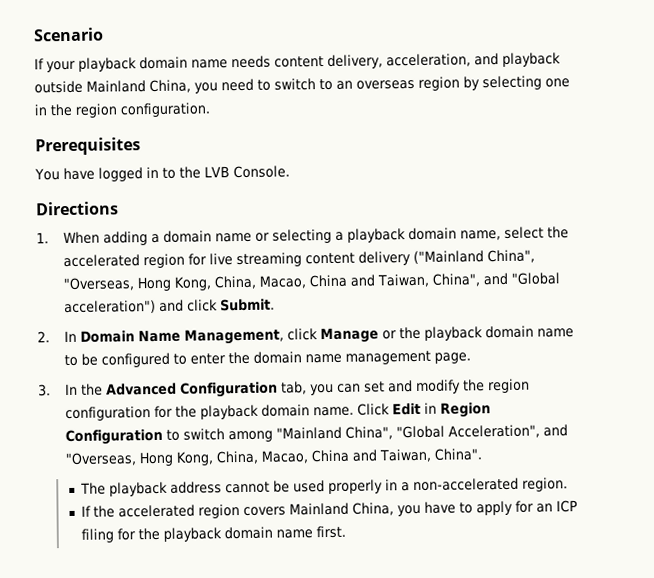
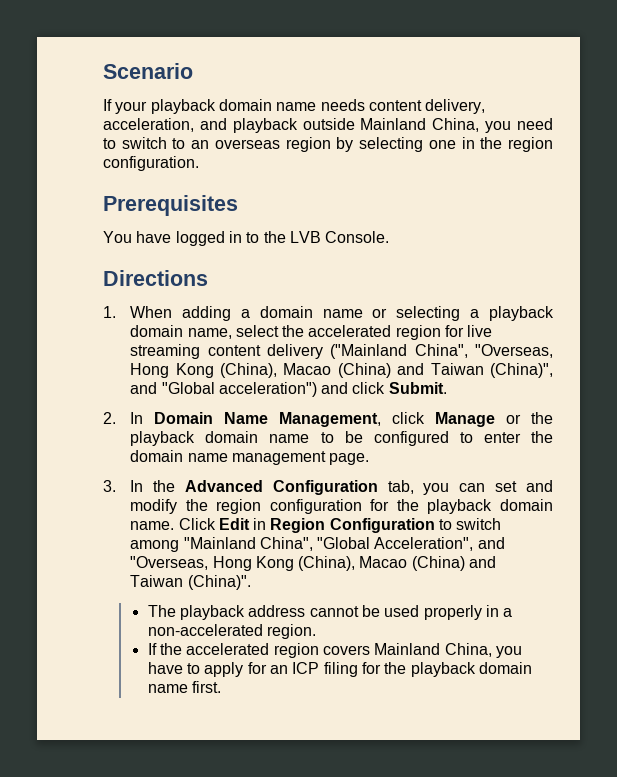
[173,273,480,291] Kong, China, Macao, China and Taiwan, China", -> [175,363,553,378] Kong (China), Macao (China) and Taiwan (China)",
[175,448,482,466] Kong, China, Macao, China and Taiwan, China". -> [255,556,497,571] [130,575,251,590] Kong (China), Macao (China) and Taiwan (China)".

